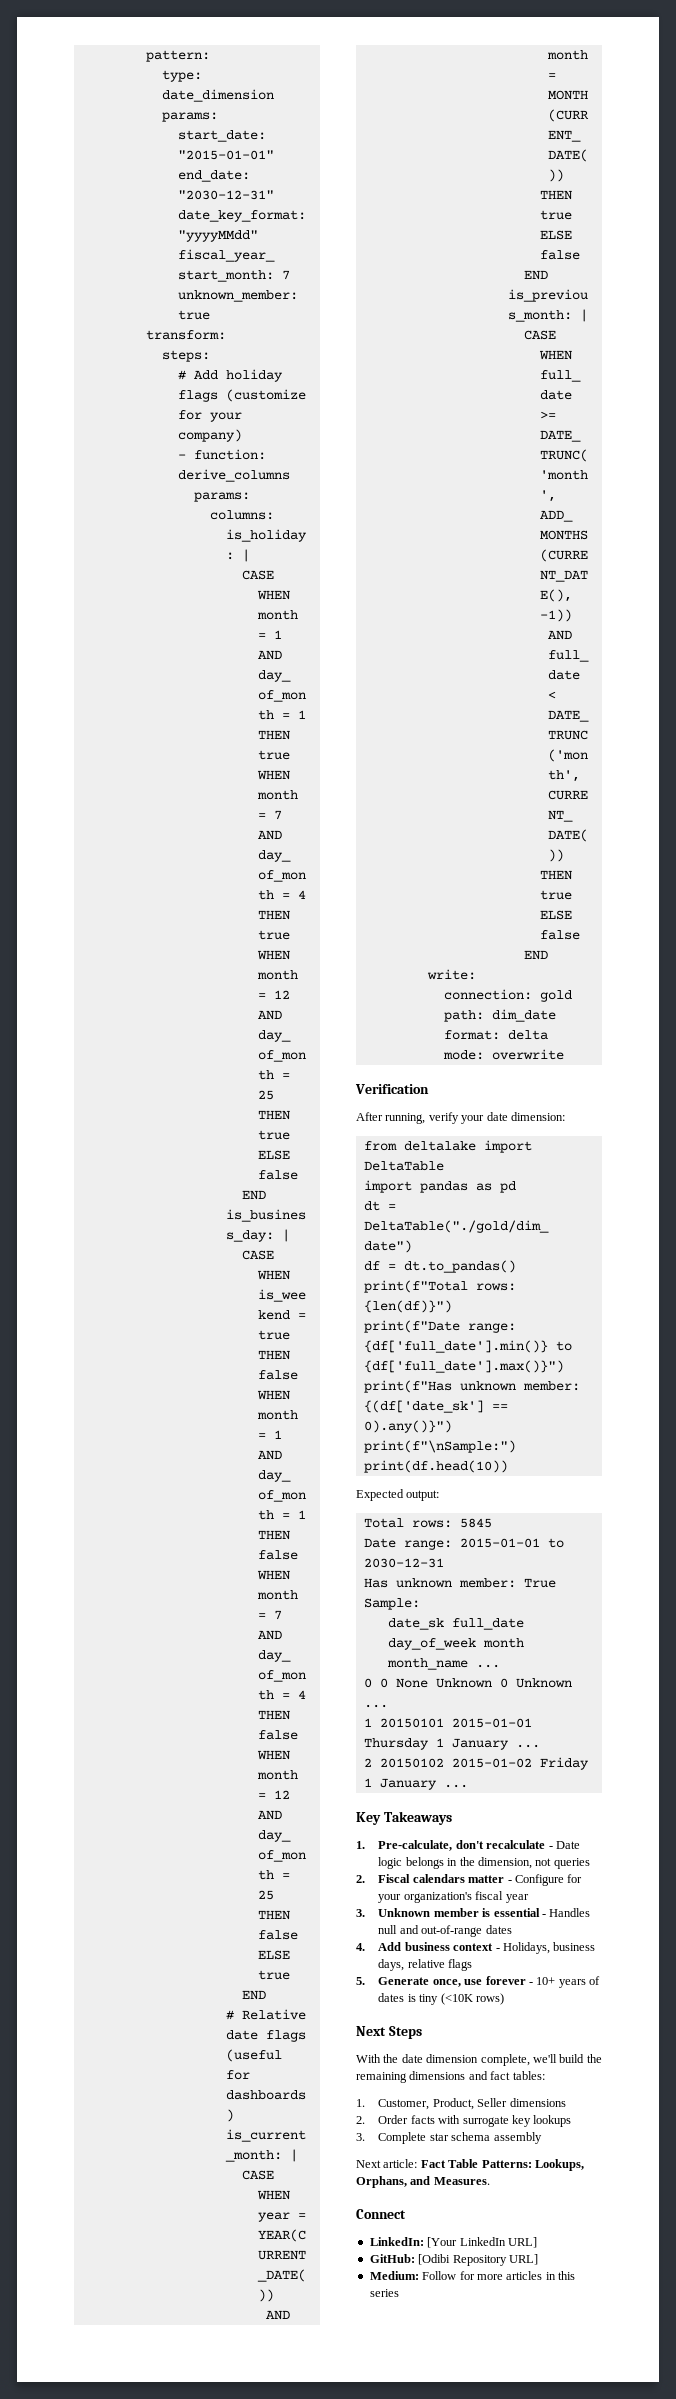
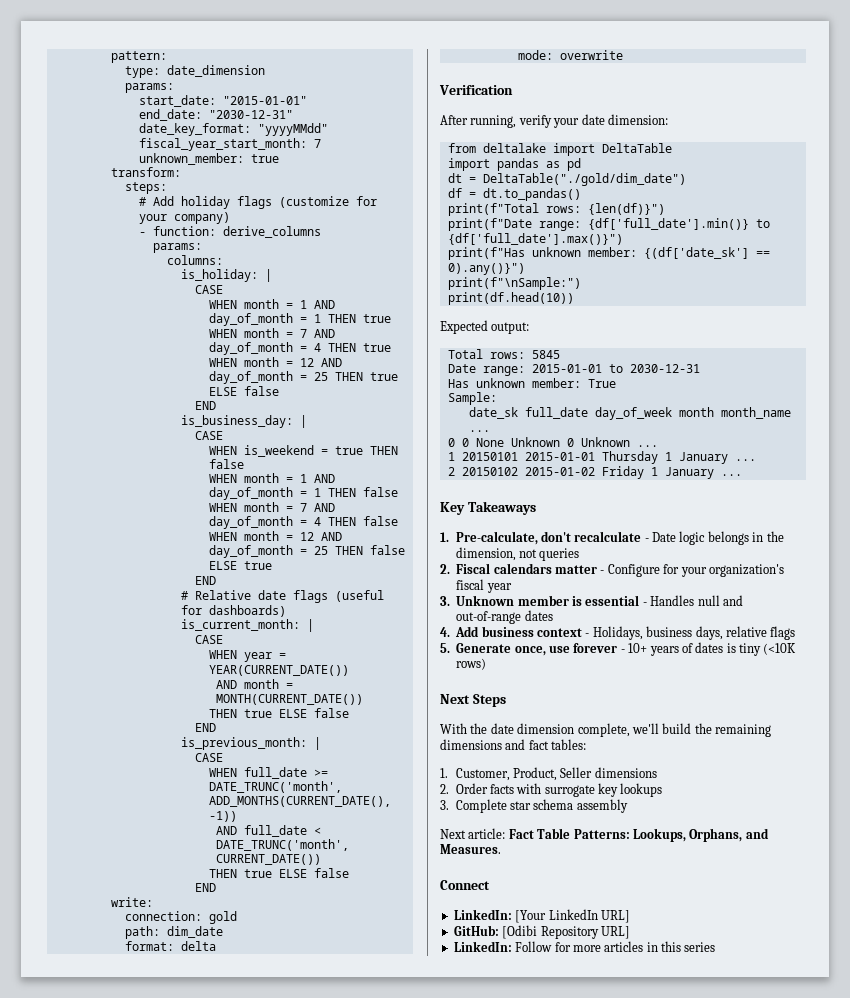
[369,2271,419,2280] Medium: -> [453,941,512,952] LinkedIn:

